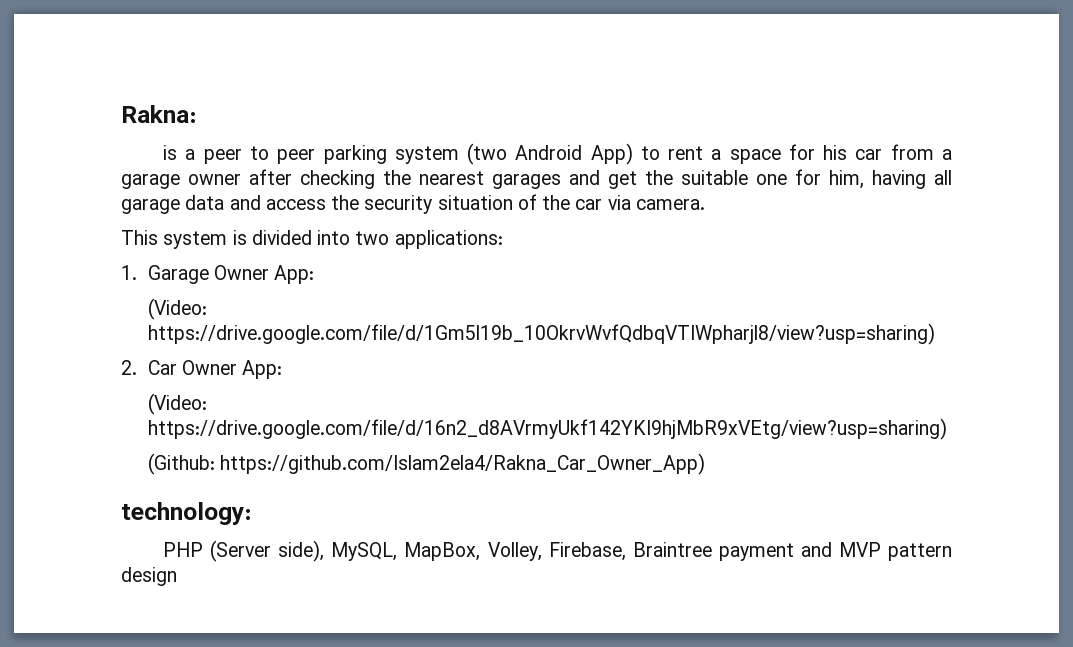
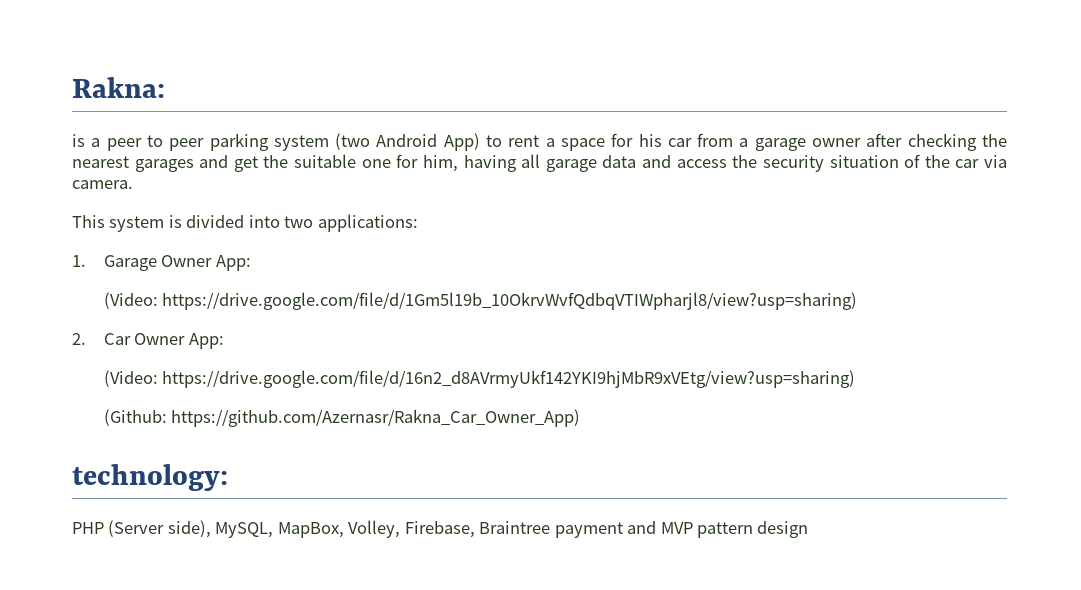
[220,453,706,475] https://github.com/Islam2ela4/Rakna_Car_Owner_App) -> [171,409,581,427] https://github.com/Azernasr/Rakna_Car_Owner_App)

